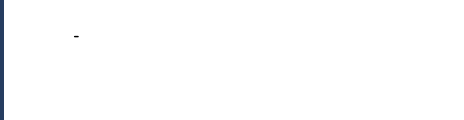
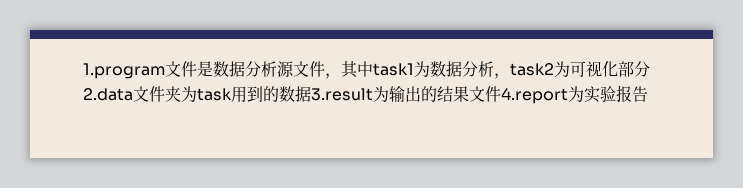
[73,35,80,41] - -> [83,61,650,79] [83,85,648,104] 1.program文件是数据分析源文件，其中task1为数据分析，task2为可视化部分2.data文件夹为task用到的数据3.result为输出的结果文件4.report为实验报告

